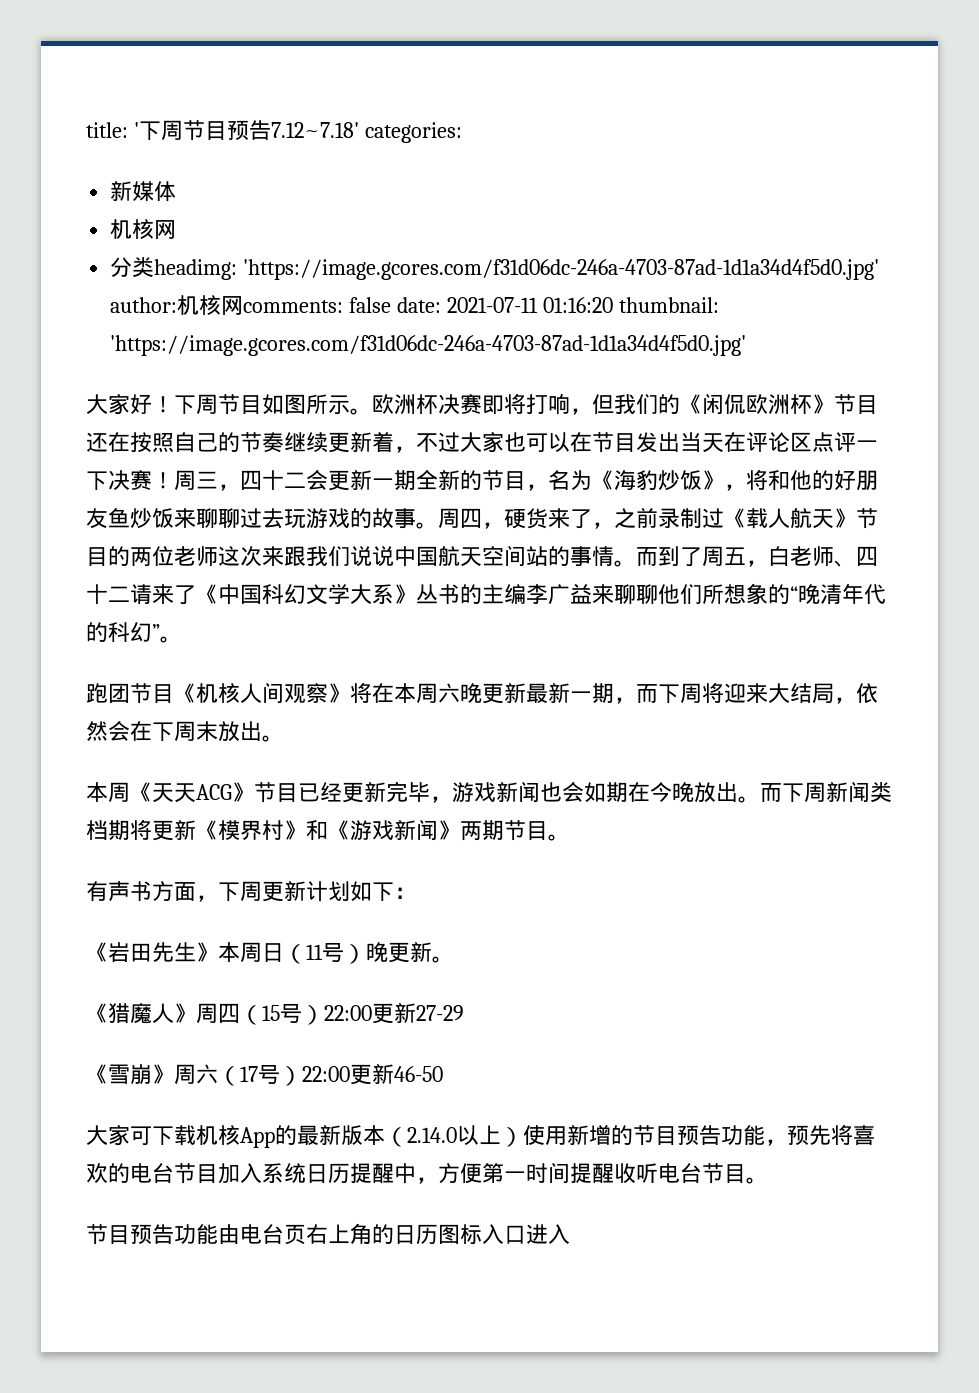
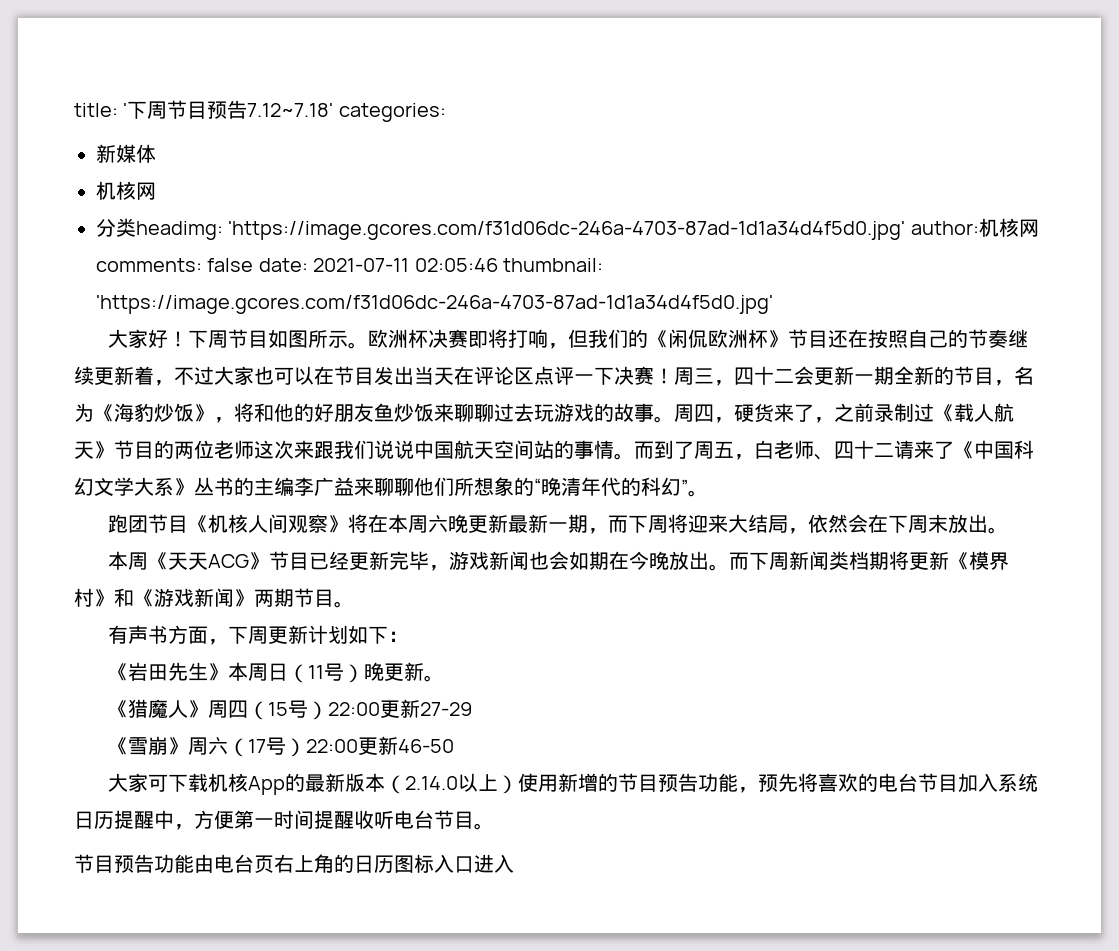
[542,297,613,313] 01:16:20 -> [414,258,498,272] 02:05:46

